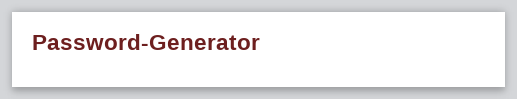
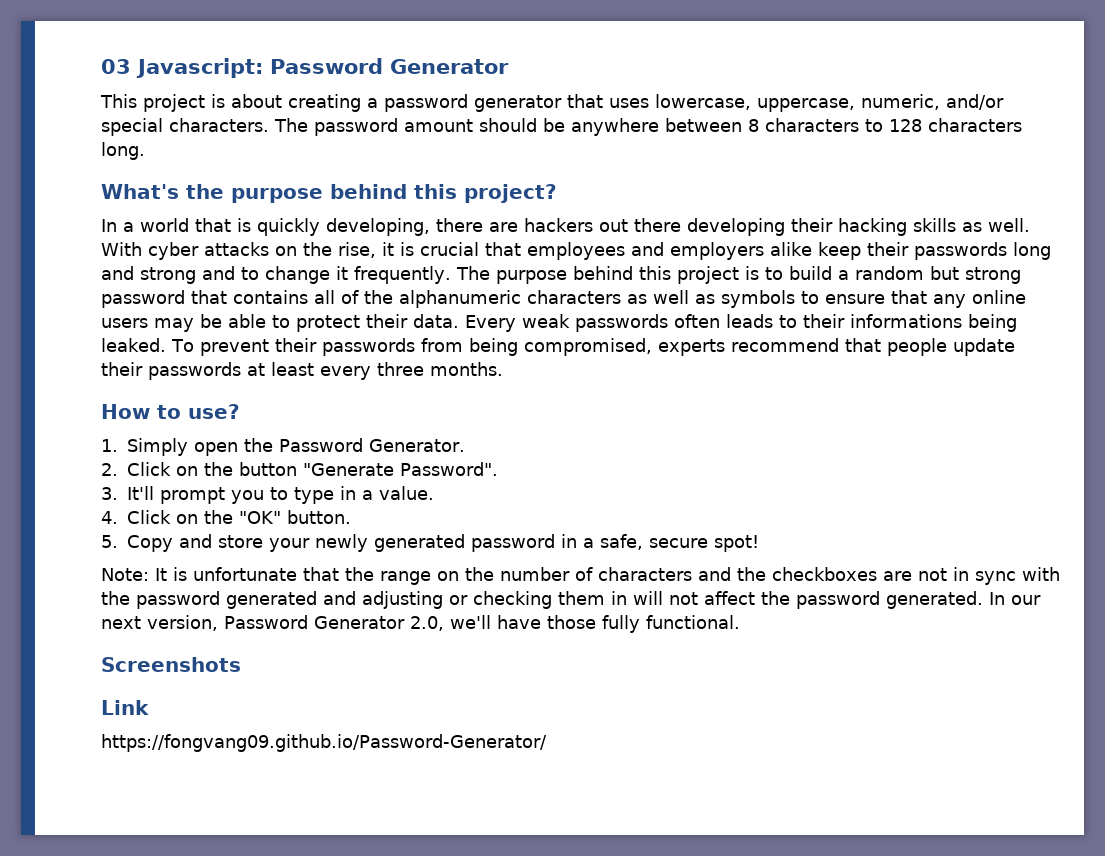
[32,34,260,50] Password-Generator -> [101,58,509,78] [100,94,1004,112] [101,118,1022,136] [101,142,145,160] [101,184,557,203] [101,218,1030,236] [101,242,1051,260] [101,266,1021,284] [101,290,1026,308] [101,314,1017,332] [101,338,1015,356] [101,362,503,380] [101,404,240,419] [101,438,465,456] [101,462,498,476] [101,486,434,504] [101,510,351,524] [101,534,759,552] [101,567,1060,585] [101,591,1041,609] [101,615,740,633] [101,657,241,672] [101,700,149,715] [101,734,547,752] 03 Javascript: Password Generator // This project is about creating a password generator that uses lowercase, uppercase, numeric, and/or special characters. The password amount should be anywhere between 8 characters to 128 characters long. // What's the purpose behind this project? // In a world that is quickly developing, there are hackers out there developing their hacking skills as well. With cyber attacks on the rise, it is crucial that employees and employers alike keep their passwords long and strong and to change it frequently. The purpose behind this project is to build a random but strong password that contains all of the alphanumeric characters as well as symbols to ensure that any online users may be able to protect their data. Every weak passwords often leads to their informations being leaked. To prevent their passwords from being compromised, experts recommend that people update their passwords at least every three months. // How to use? // 1. Simply open the Password Generator. // 2. Click on the button "Generate Password". // 3. It'll prompt you to type in a value. // 4. Click on the "OK" button. // 5. Copy and store your newly generated password in a safe, secure spot! // Note: It is unfortunate that the range on the number of characters and the checkboxes are not in sync with the password generated and adjusting or checking them in will not affect the password generated. In our next version, Password Generator 2.0, we'll have those fully functional. // Screenshots // Link // https://fongvang09.github.io/Password-Generator/

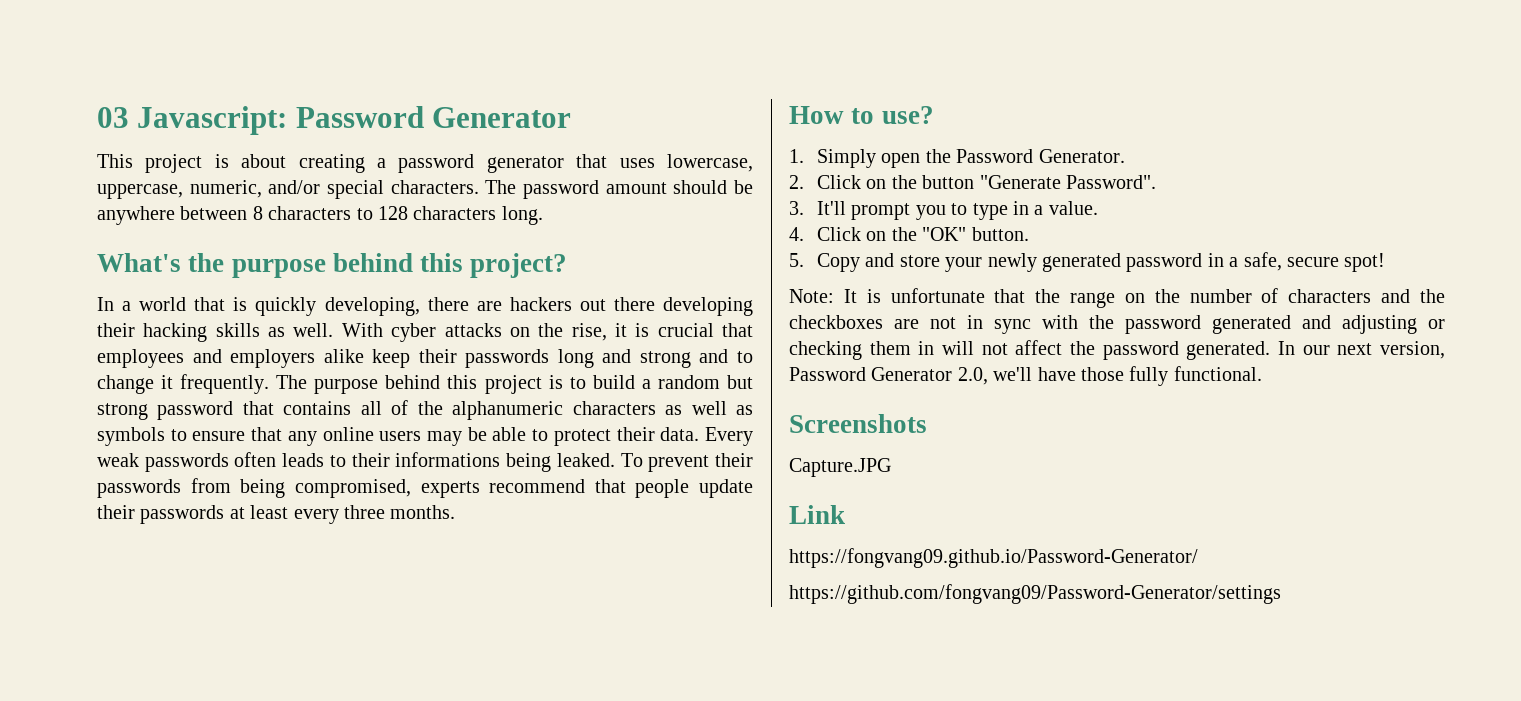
(241, 664) none -> [789,458,891,477] // Capture.JPG
(547, 743) none -> [789,584,1281,604] // https://github.com/fongvang09/Password-Generator/settings

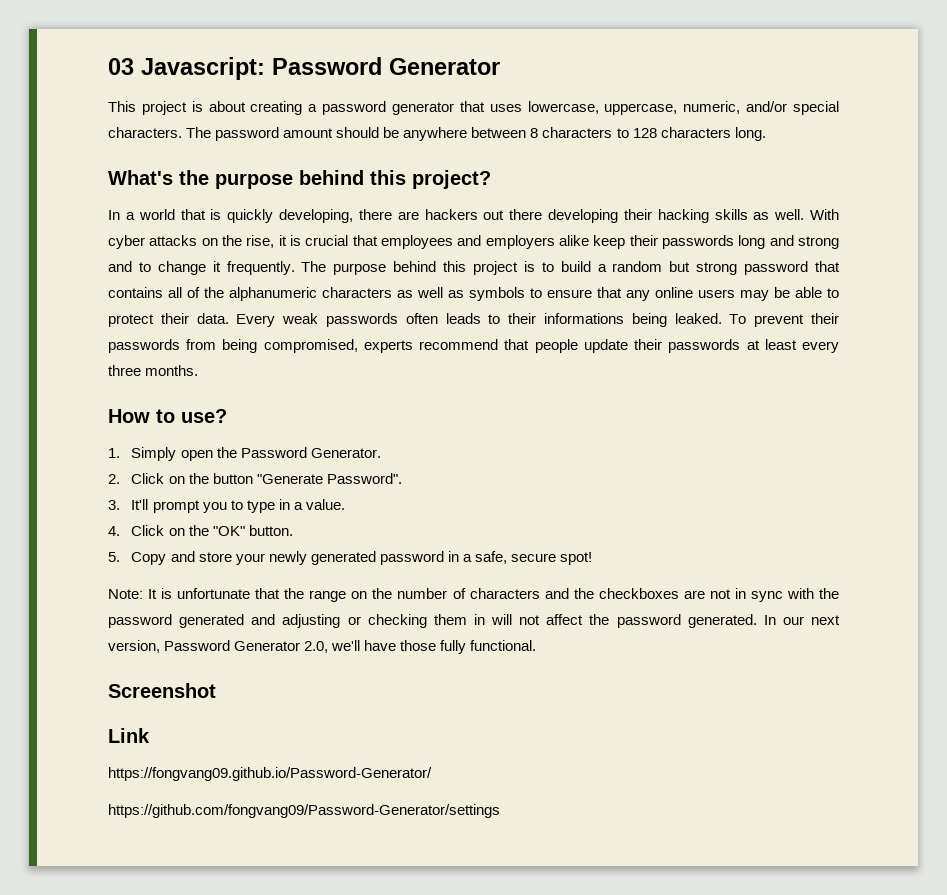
[789,414,927,433] [789,458,891,477] Screenshots // Capture.JPG -> [108,683,216,698] Screenshot

